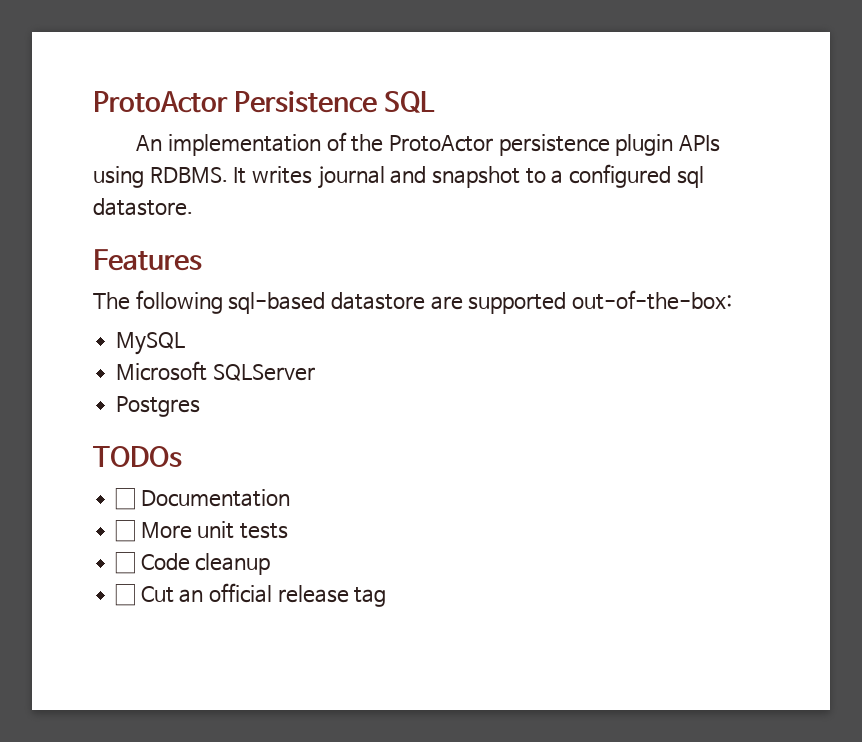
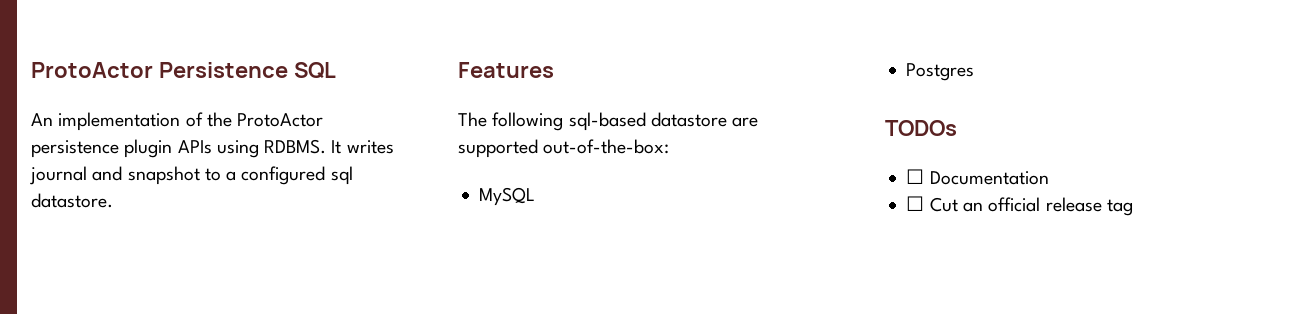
[116,361,315,381] // Microsoft SQLServer -> (536, 196) none
[115,520,289,542] [115,552,271,575] // ☐ More unit tests // ☐ Code cleanup -> (1049, 178) none

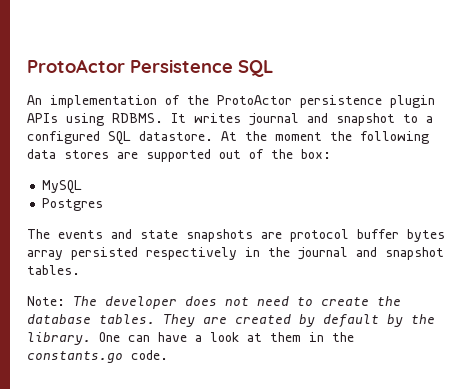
[330,166,353,185] sql -> [108,131,131,145] SQL
[458,62,554,78] [458,112,759,131] [458,139,670,158] [479,187,536,206] [906,63,975,81] [885,120,957,136] [906,169,1049,185] [906,196,1133,216] // Features // The following sql-based datastore are supported out-of-the-box: // MySQL // Postgres // TODOs // ☐ Documentation // ☐ Cut an official release tag -> [221,131,429,144] [27,149,331,162] [42,180,83,194] [42,198,104,211] [27,229,445,242] [27,247,444,260] [27,265,80,275] [27,296,401,309] [27,314,435,328] [27,332,354,345] [27,350,168,363] At the moment the following data stores are supported out of the box: // MySQL // Postgres // The events and state snapshots are protocol buffer bytes array persisted respectively in the journal and snapshot tables. // Note: The developer does not need to create the database tables. They are created by default by the library. One can have a look at them in the constants.go code.

